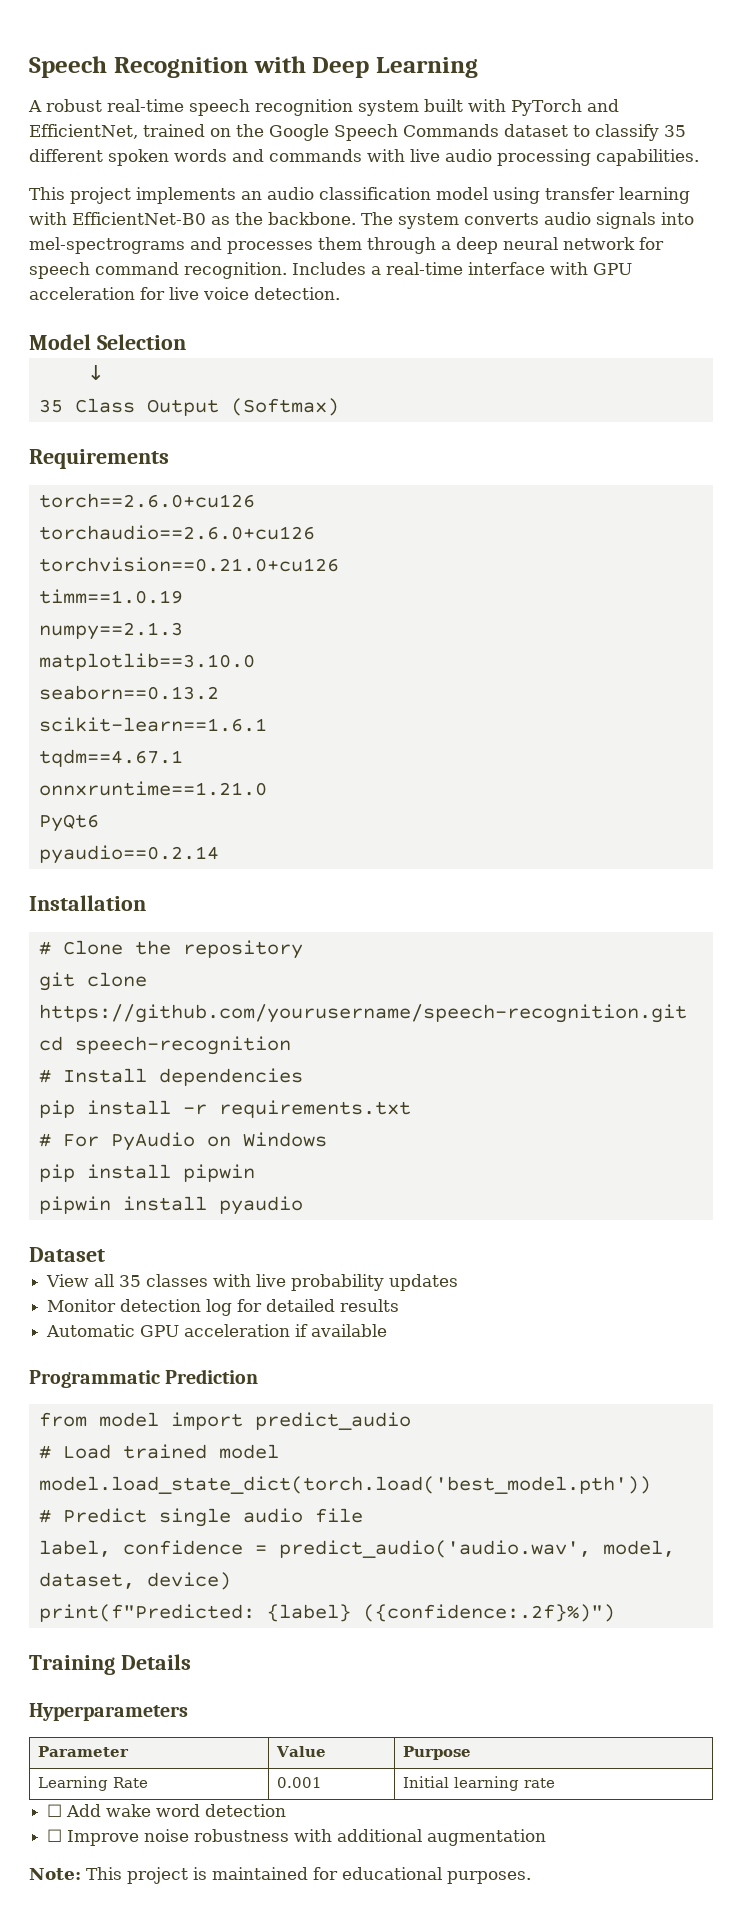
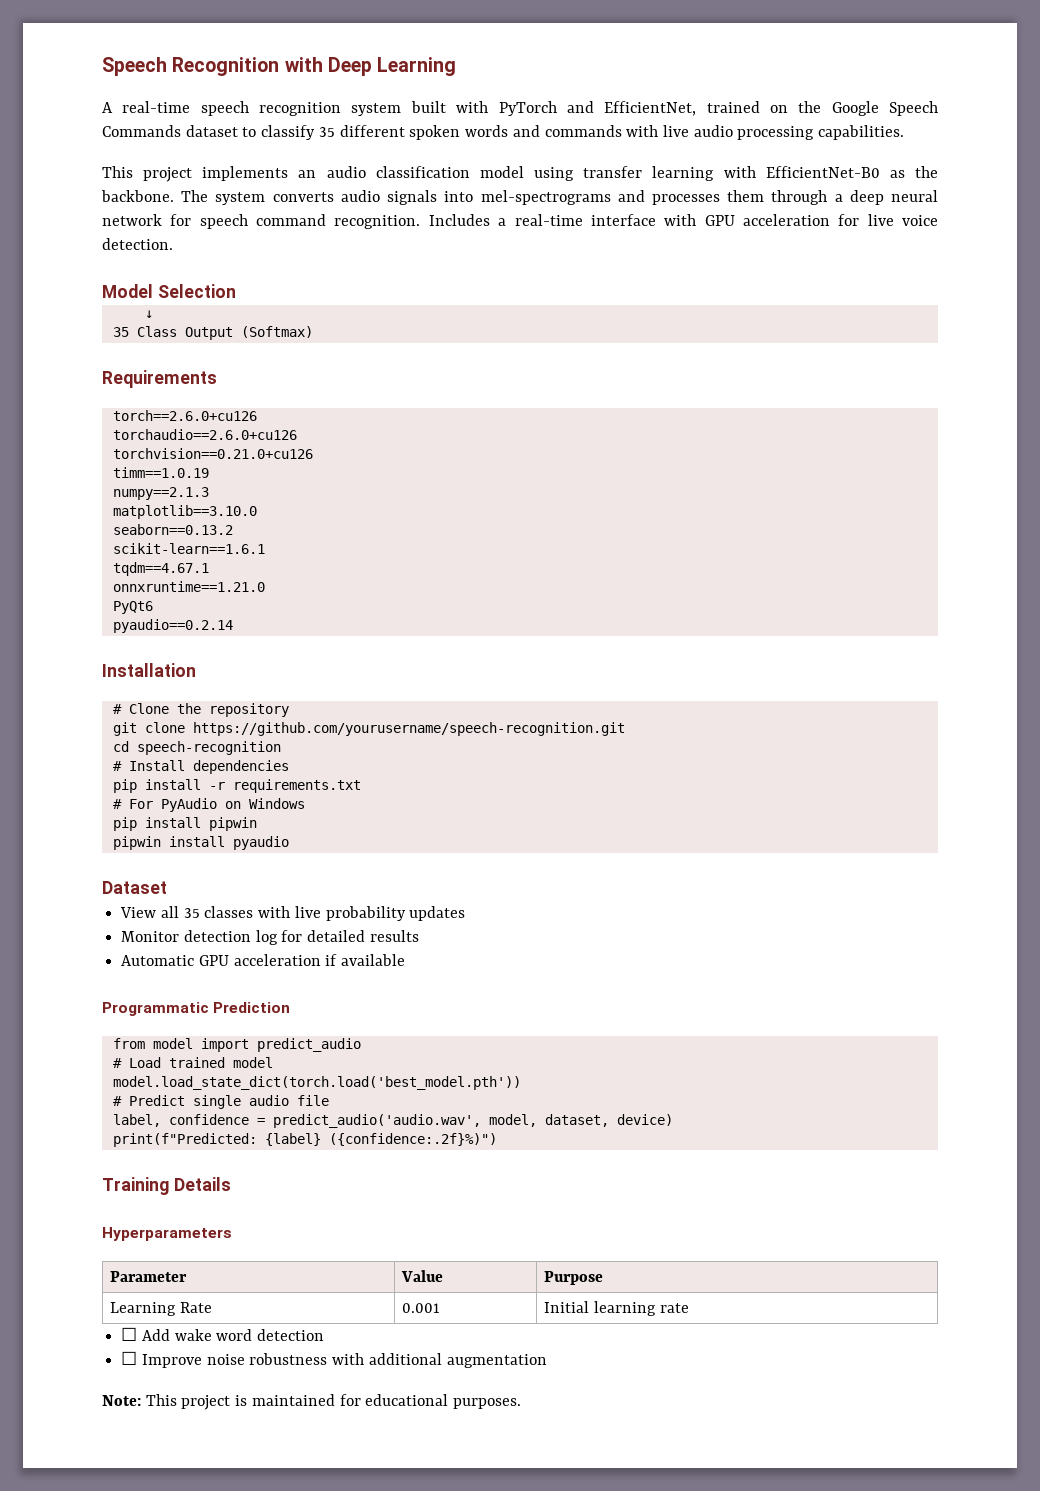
[46,99,102,112] robust -> (113, 107) none

